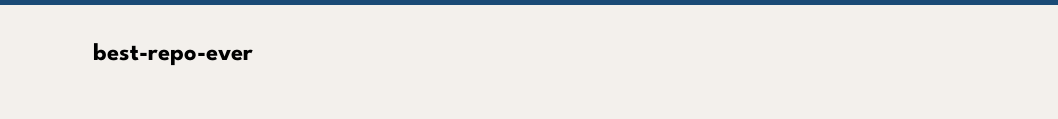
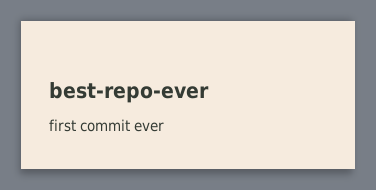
(253, 54) none -> [49,119,165,132] // first commit ever

